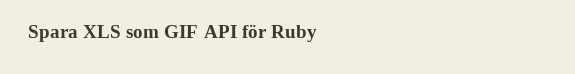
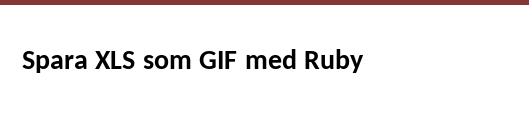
[203,24,267,38] API för -> [244,49,297,69] med

